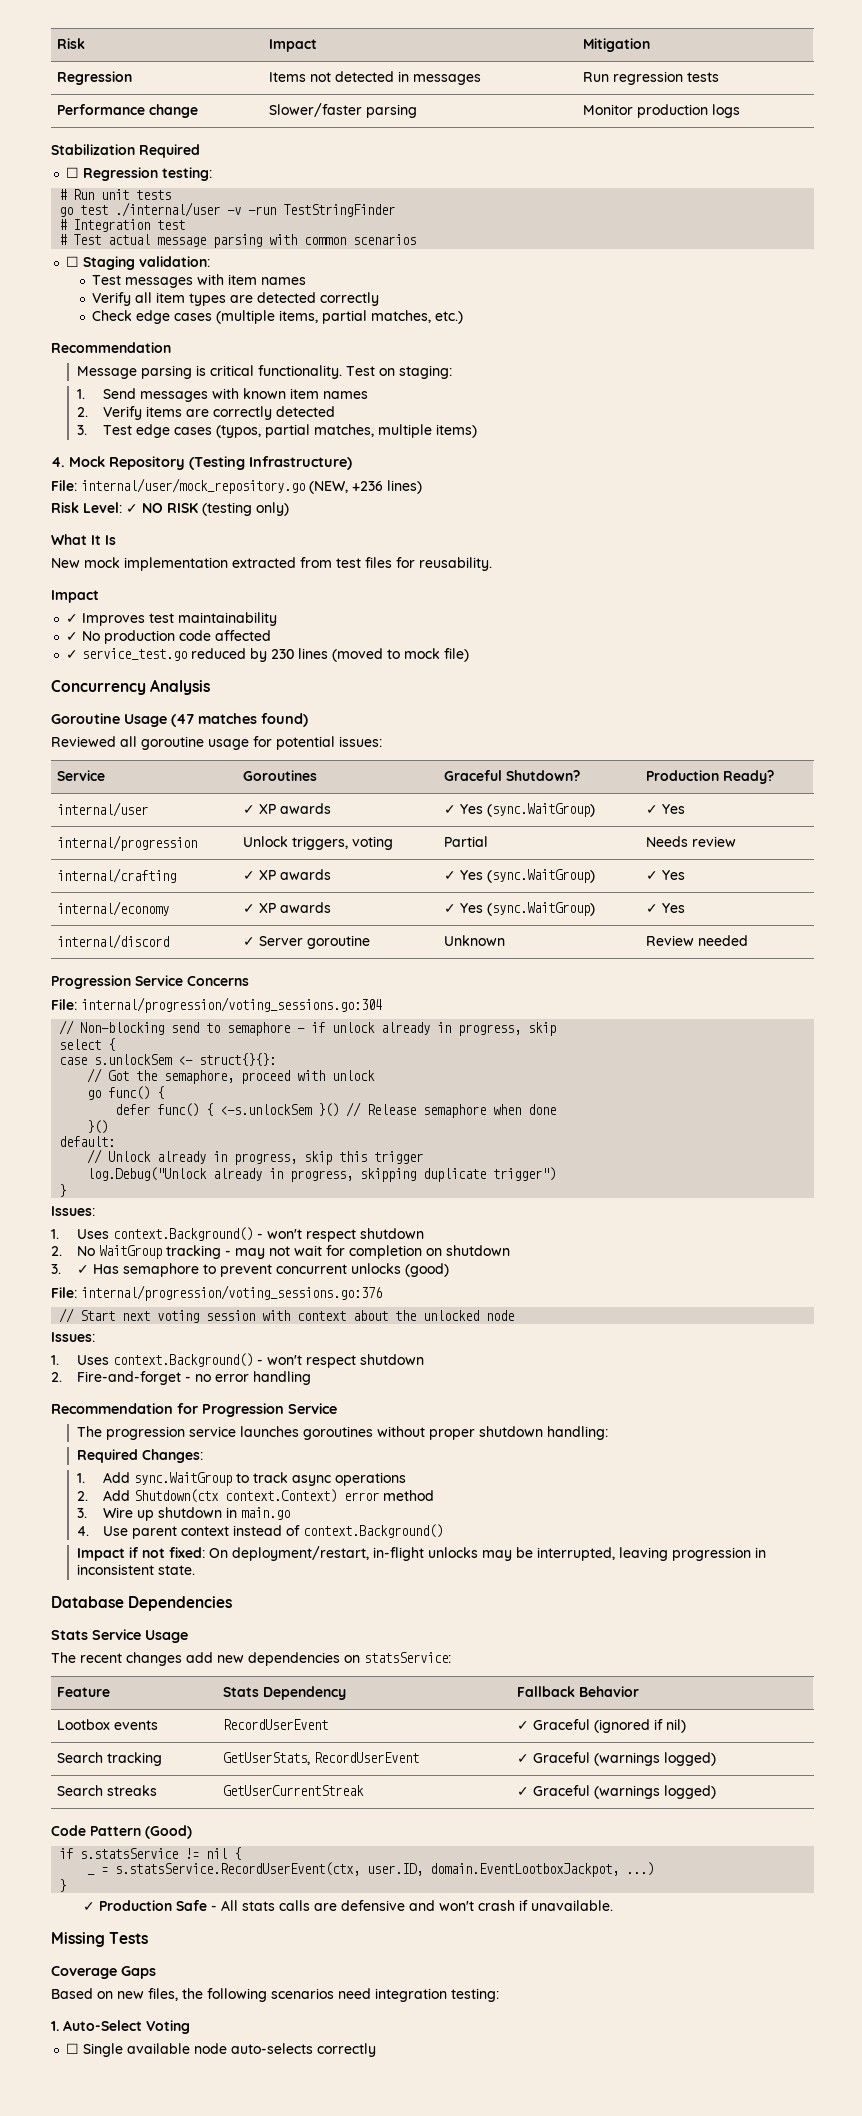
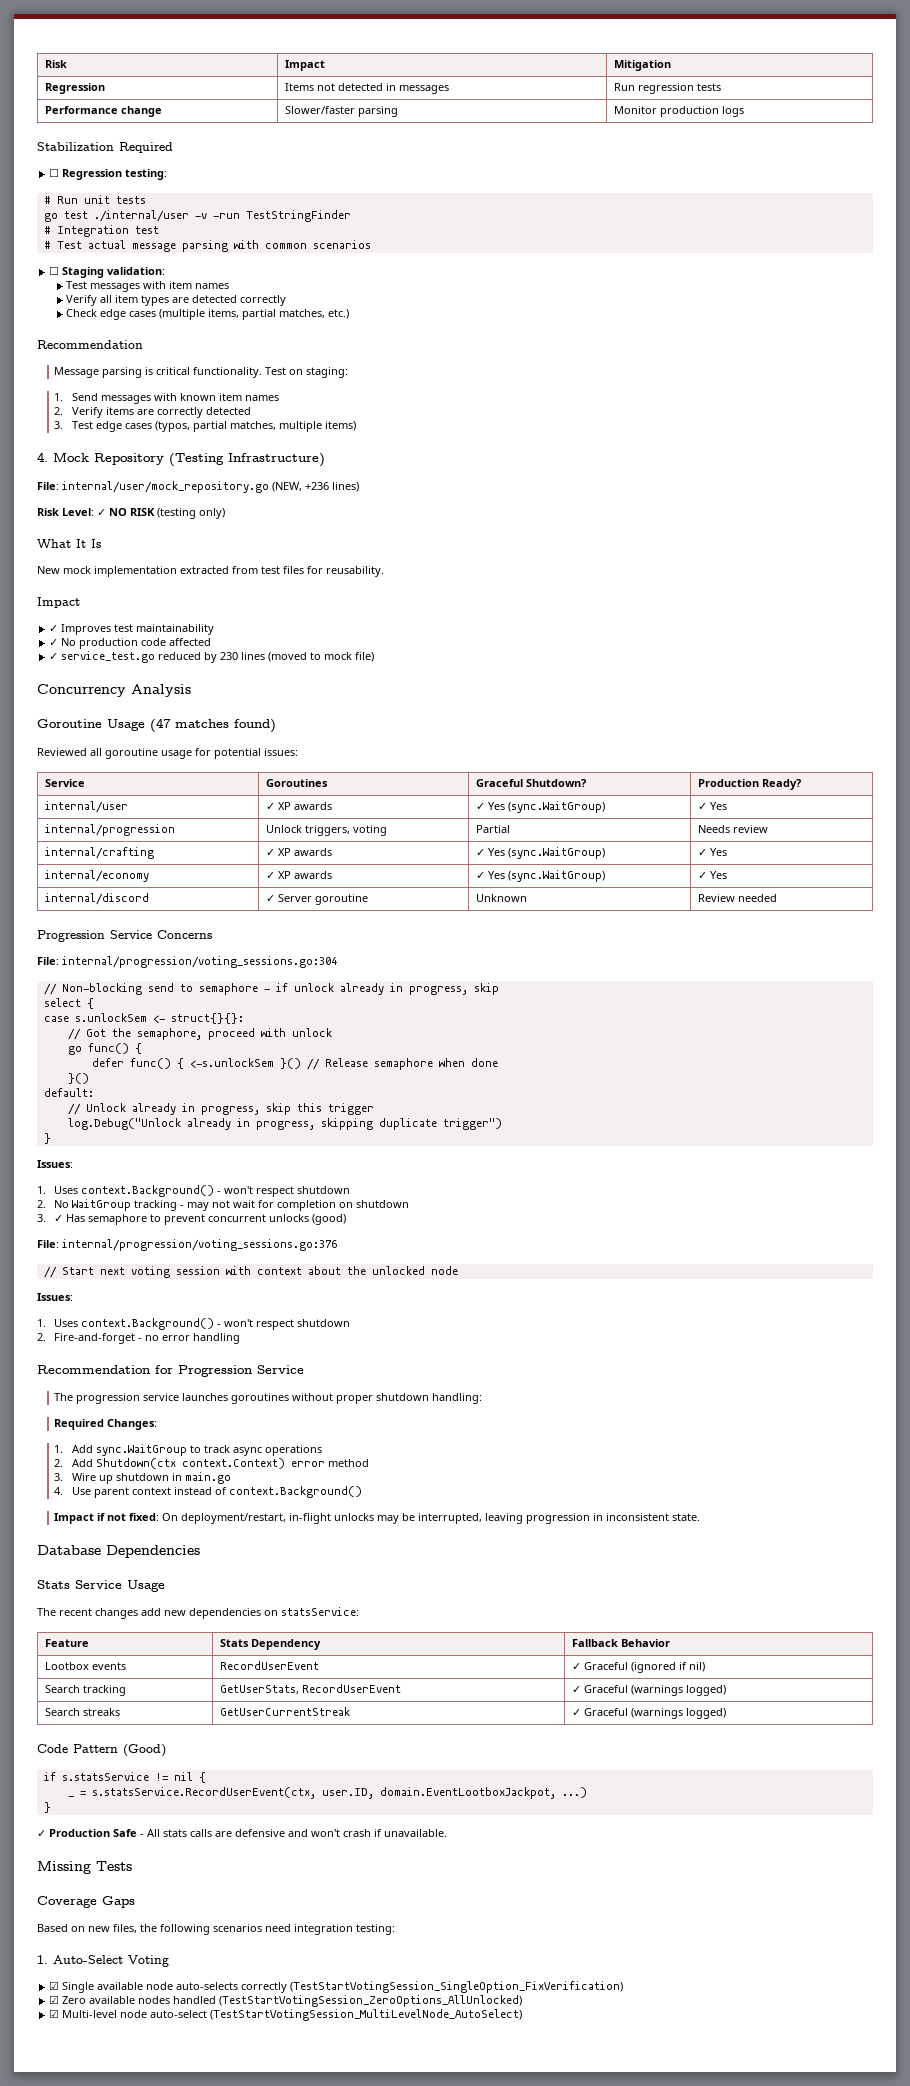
[66,2043,80,2054] ☐ -> [49,1981,60,1990] ☑
(377, 2050) none -> [290,1981,624,1993] [49,1995,523,2007] [49,2009,523,2021] (TestStartVotingSession_SingleOption_FixVerification) // ☑ Zero available nodes handled (TestStartVotingSession_ZeroOptions_AllUnlocked) // ☑ Multi-level node auto-select (TestStartVotingSession_MultiLevelNode_AutoSelect)

